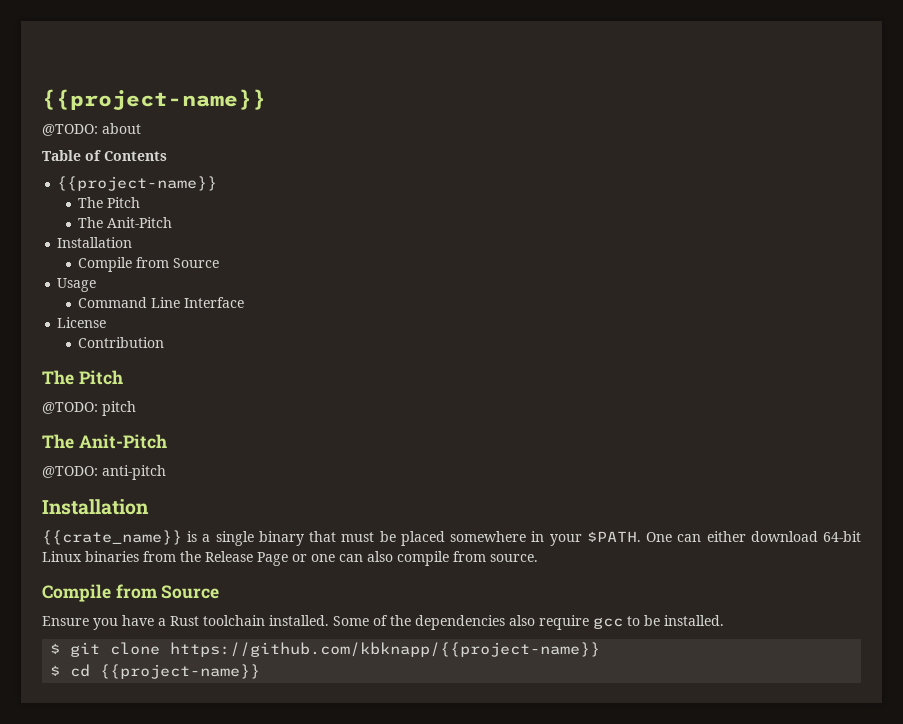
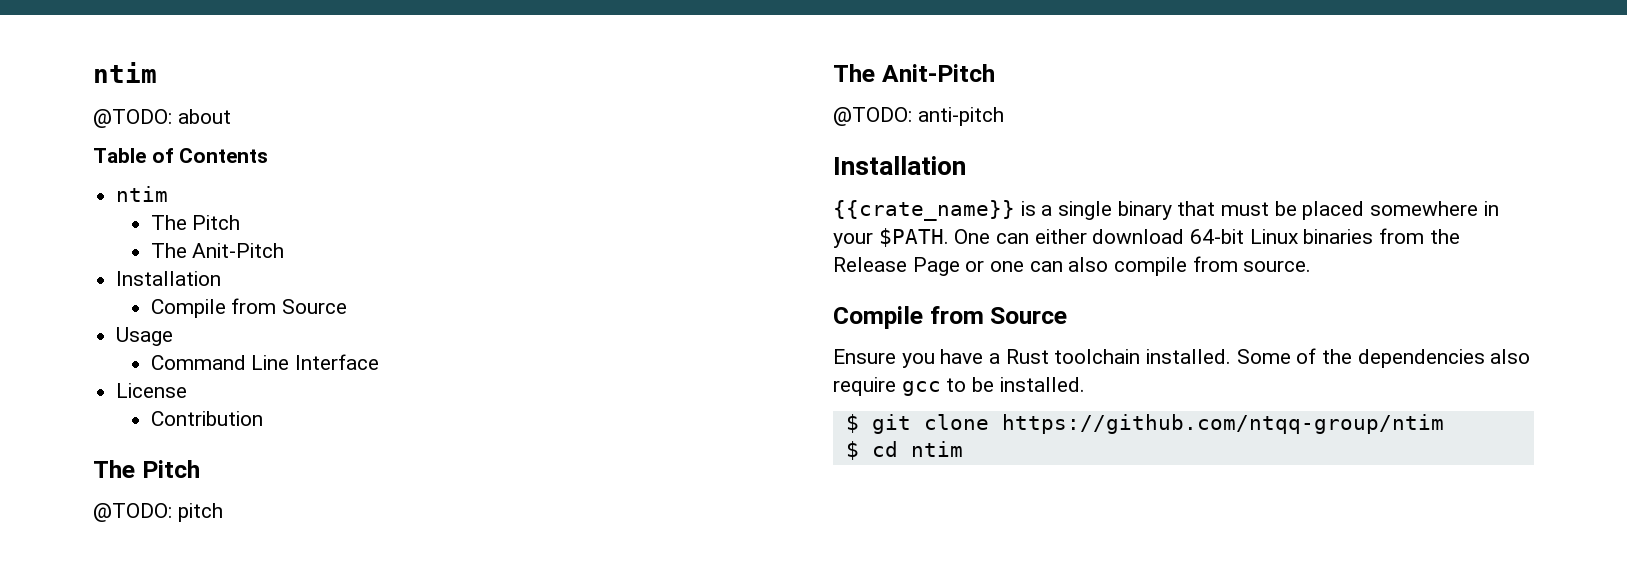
[42,89,266,110] {{project-name}} -> [93,62,157,83] ntim
[57,176,218,191] {{project-name}} -> [116,186,169,202] ntim
[170,642,601,657] https://github.com/kbknapp/{{project-name}} -> [1001,414,1444,434] https://github.com/ntqq-group/ntim
[100,664,261,679] {{project-name}} -> [910,441,963,457] ntim

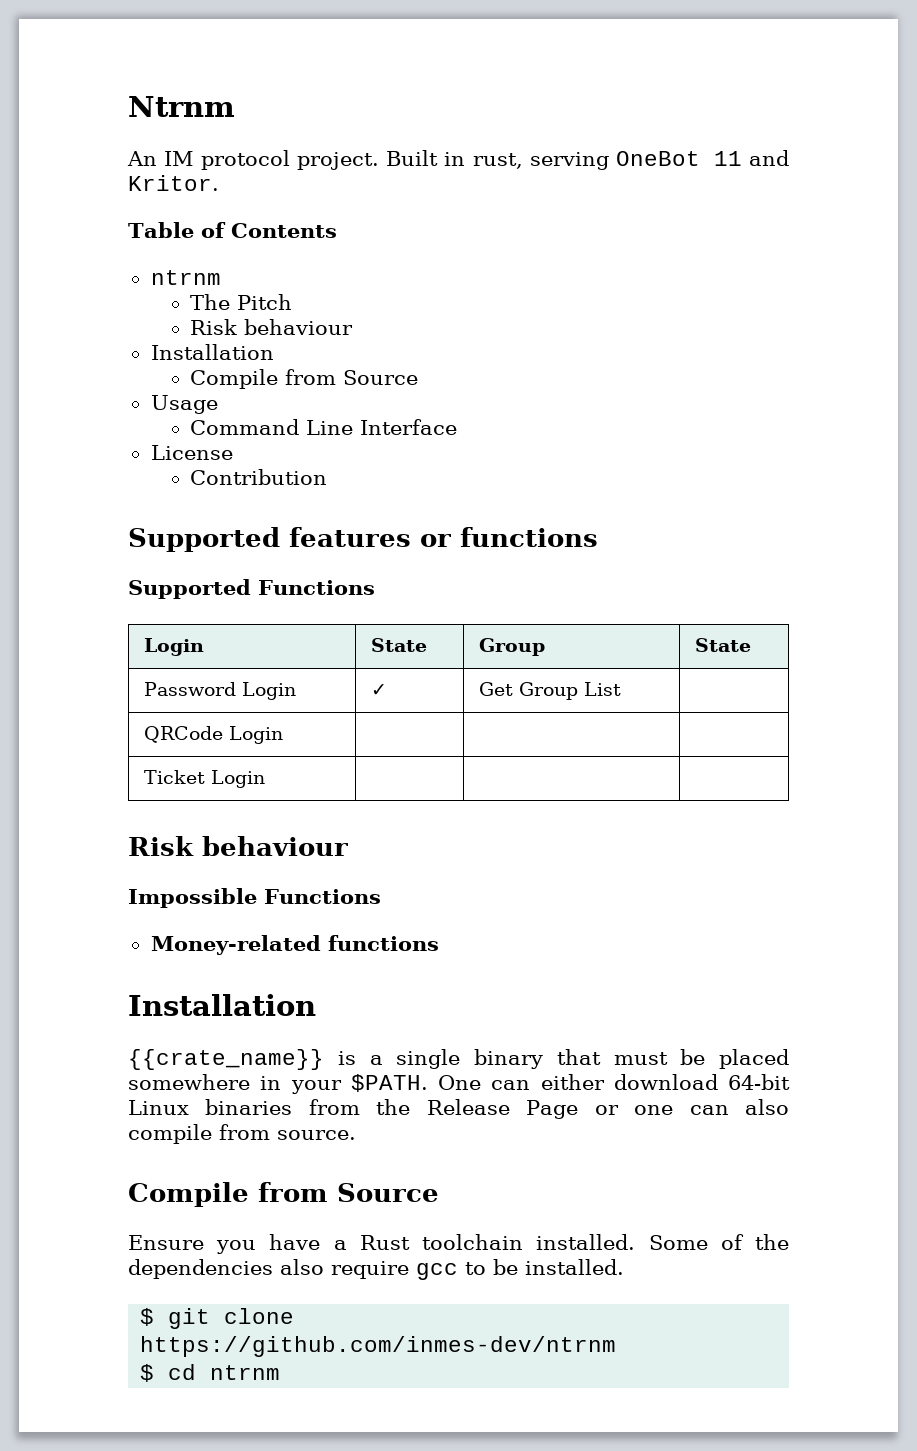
[93,62,157,83] [93,109,231,128] ntim // @TODO: about -> [128,96,235,117] [127,150,789,170] [128,175,219,191] Ntrnm // An IM protocol project. Built in rust, serving OneBot 11 and Kritor.
[116,186,169,202] [150,215,241,230] [150,243,285,258] ntim // The Pitch // The Anit-Pitch -> [150,270,221,285] [190,294,293,310] [190,319,354,335] ntrnm // The Pitch // Risk behaviour
[93,460,200,478] [93,503,223,522] [833,64,995,82] [833,107,1004,126] The Pitch // @TODO: pitch // The Anit-Pitch // @TODO: anti-pitch -> [128,527,598,552] [128,579,375,599] [143,638,204,656] [370,638,427,652] [478,638,545,656] [694,638,751,652] [143,682,296,700] [370,684,387,696] [478,682,621,700] [143,726,283,744] [143,770,265,788] [128,836,348,856] [128,888,381,908] [150,935,439,955] Supported features or functions // Supported Functions // Login | State | Group | State // Password Login | ✓ | Get Group List | // QRCode Login | | | // Ticket Login | | | // Risk behaviour // Impossible Functions // Money-related functions
[1001,414,1444,434] https://github.com/ntqq-group/ntim -> [140,1336,617,1357] https://github.com/inmes-dev/ntrnm
[910,441,963,457] ntim -> [210,1365,281,1380] ntrnm

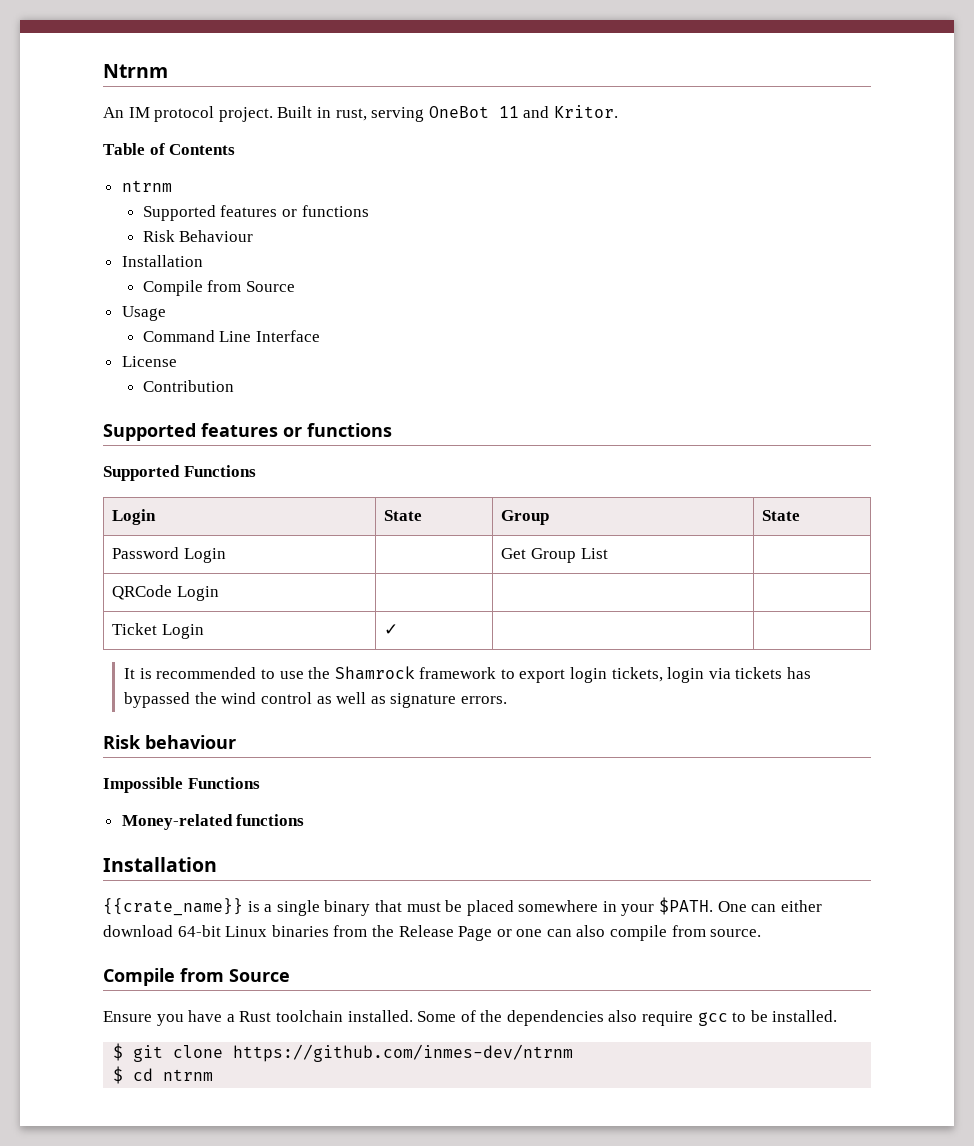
[190,294,293,310] [190,319,354,335] The Pitch // Risk behaviour -> [142,205,369,221] [142,230,254,242] Supported features or functions // Risk Behaviour
[370,684,387,696] ✓ -> (226, 555) none
(265, 779) | | -> [384,624,399,635] [124,666,812,683] [124,692,507,708] ✓ | | // It is recommended to use the Shamrock framework to export login tickets, login via tickets has bypassed the wind control as well as signature errors.

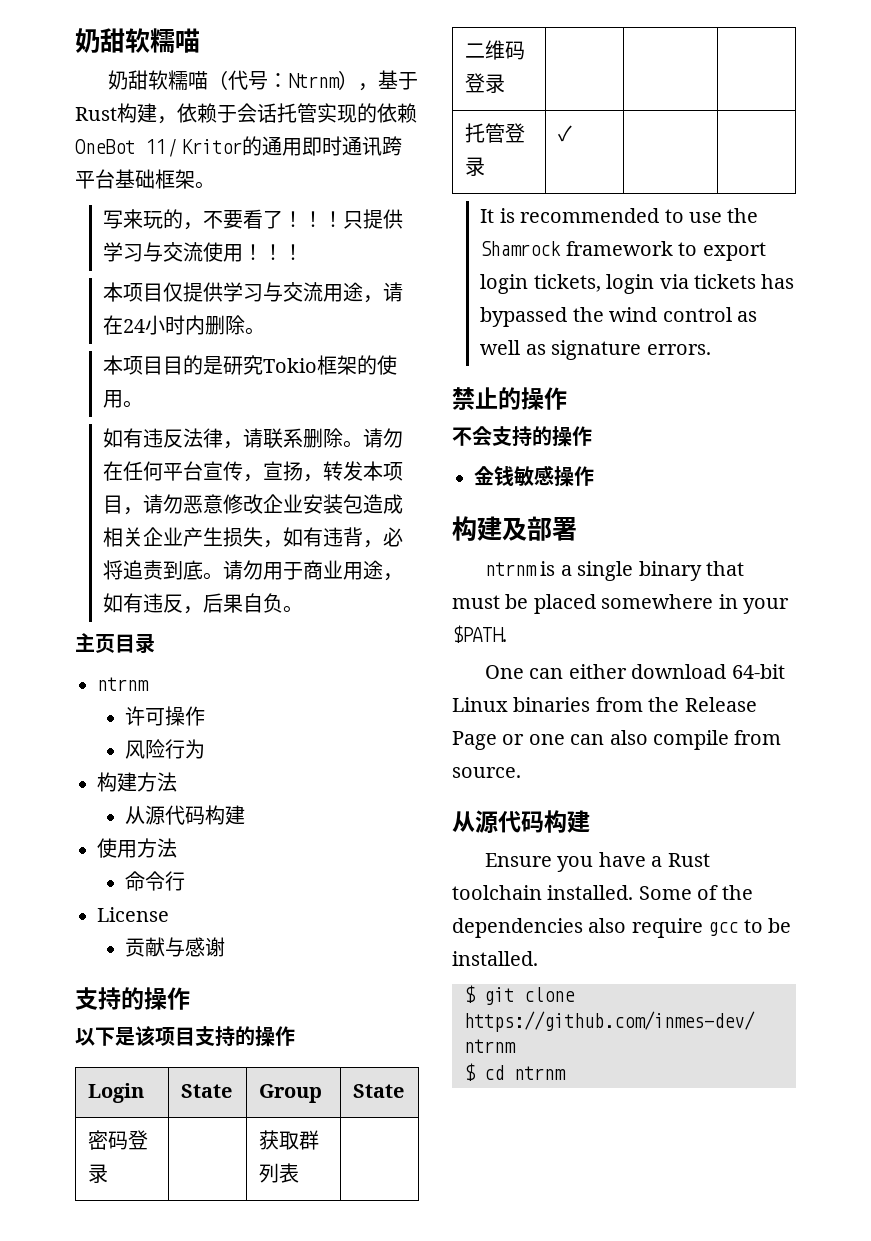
[103,64,168,78] [103,105,618,122] [103,143,236,155] [121,180,172,192] [142,205,369,221] [142,230,254,242] [121,255,203,267] [142,280,296,296] [121,306,166,321] [142,330,321,342] [121,356,177,367] [142,380,234,392] [103,423,392,441] [103,465,256,481] [112,509,157,525] [384,510,423,521] [501,510,550,525] [762,510,801,521] [112,547,226,563] [501,548,608,563] [112,585,219,601] [112,623,204,639] Ntrnm // An IM protocol project. Built in rust, serving OneBot 11 and Kritor. // Table of Contents // ntrnm // Supported features or functions // Risk Behaviour // Installation // Compile from Source // Usage // Command Line Interface // License // Contribution // Supported features or functions // Supported Functions // Login | State | Group | State // Password Login | | Get Group List | // QRCode Login | | | // Ticket Login -> [75,28,200,53] [108,70,419,91] [75,103,417,124] [75,136,402,157] [75,169,215,189] [103,209,404,230] [103,242,304,262] [103,282,404,303] [103,315,266,335] [103,355,398,375] [103,390,144,408] [103,428,404,449] [103,461,404,482] [103,494,404,515] [103,527,404,548] [103,560,404,581] [103,593,304,614] [75,633,155,654] [97,677,149,691] [125,706,206,726] [125,739,206,759] [97,772,177,792] [125,805,246,825] [97,838,177,858] [125,871,186,891] [97,907,169,922] [125,937,226,957] [75,987,190,1010] [75,1026,295,1047] [87,1083,144,1103] [180,1084,232,1098] [258,1084,322,1103] [352,1084,404,1098] [87,1130,148,1150] [87,1164,108,1183] [258,1130,319,1150] [258,1163,299,1183] [464,40,525,60] [464,73,505,93] [464,123,525,143] [464,157,485,176] 奶甜软糯喵 // 奶甜软糯喵（代号：Ntrnm），基于Rust构建，依赖于会话托管实现的依赖OneBot 11 / Kritor的通用即时通讯跨平台基础框架。 // 写来玩的，不要看了！！！只提供学习与交流使用！！！ // 本项目仅提供学习与交流用途，请在24小时内删除。 // 本项目目的是研究Tokio框架的使用。 // 如有违反法律，请联系删除。请勿在任何平台宣传，宣扬，转发本项目，请勿恶意修改企业安装包造成相关企业产生损失，如有违背，必将追责到底。请勿用于商业用途，如有违反，后果自负。 // 主页目录 // ntrnm // 许可操作 // 风险行为 // 构建方法 // 从源代码构建 // 使用方法 // 命令行 // License // 贡献与感谢 // 支持的操作 // 以下是该项目支持的操作 // Login | State | Group | State // 密码登录 | | 获取群列表 | // 二维码登录 | | | // 托管登录
[103,735,236,749] [103,777,260,793] [121,814,305,830] [103,857,217,872] [103,898,243,916] Risk behaviour // Impossible Functions // Money-related functions // Installation // {{crate_name}} -> [452,387,567,410] [452,426,592,447] [474,465,594,487] [452,516,577,541] [485,562,538,576] 禁止的操作 // 不会支持的操作 // 金钱敏感操作 // 构建及部署 // ntrnm
(714, 906) none -> (507, 634) //
[103,968,290,986] Compile from Source -> [452,810,590,834] 从源代码构建

